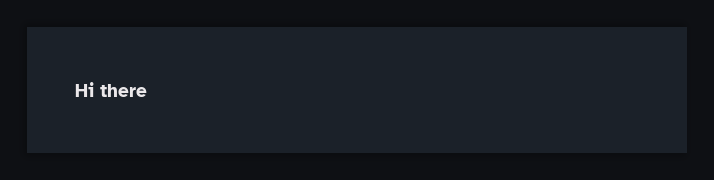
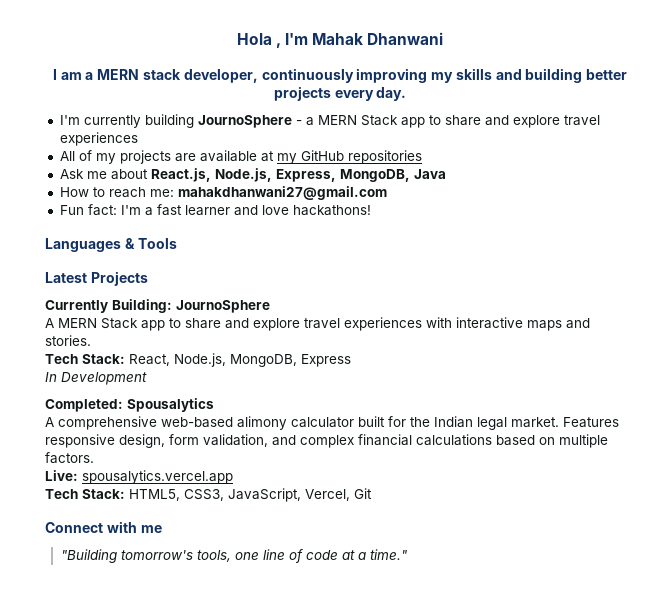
[75,82,147,97] Hi there -> [236,32,444,48] [52,68,628,83] [273,86,407,101] [59,114,600,128] [59,132,138,146] [59,150,422,164] [59,168,446,182] [59,186,387,200] [59,204,371,216] [45,238,177,252] [45,271,148,286] [45,299,270,313] [45,317,590,331] [45,335,91,346] [45,353,351,367] [45,372,147,385] [45,398,214,412] [45,416,619,430] [45,434,608,448] [45,452,94,464] [45,470,233,484] [45,488,372,502] [45,521,162,533] [60,549,407,563] Hola , I'm Mahak Dhanwani // I am a MERN stack developer, continuously improving my skills and building better projects every day. // I'm currently building JournoSphere - a MERN Stack app to share and explore travel experiences // All of my projects are available at my GitHub repositories // Ask me about React.js, Node.js, Express, MongoDB, Java // How to reach me: mahakdhanwani27@gmail.com // Fun fact: I'm a fast learner and love hackathons! // Languages & Tools // Latest Projects // Currently Building: JournoSphere // A MERN Stack app to share and explore travel experiences with interactive maps and stories. // Tech Stack: React, Node.js, MongoDB, Express // In Development // Completed: Spousalytics // A comprehensive web-based alimony calculator built for the Indian legal market. Features responsive design, form validation, and complex financial calculations based on multiple factors. // Live: spousalytics.vercel.app // Tech Stack: HTML5, CSS3, JavaScript, Vercel, Git // Connect with me // "Building tomorrow's tools, one line of code at a time."

